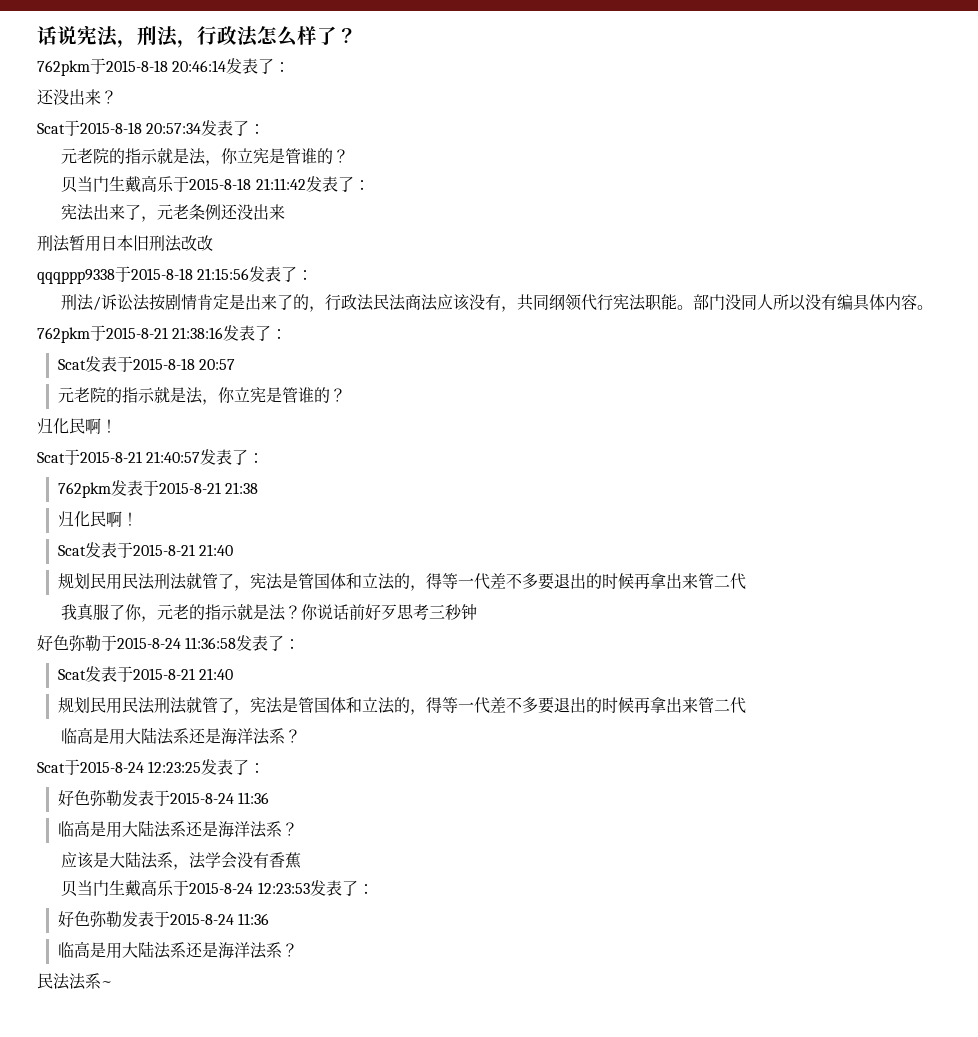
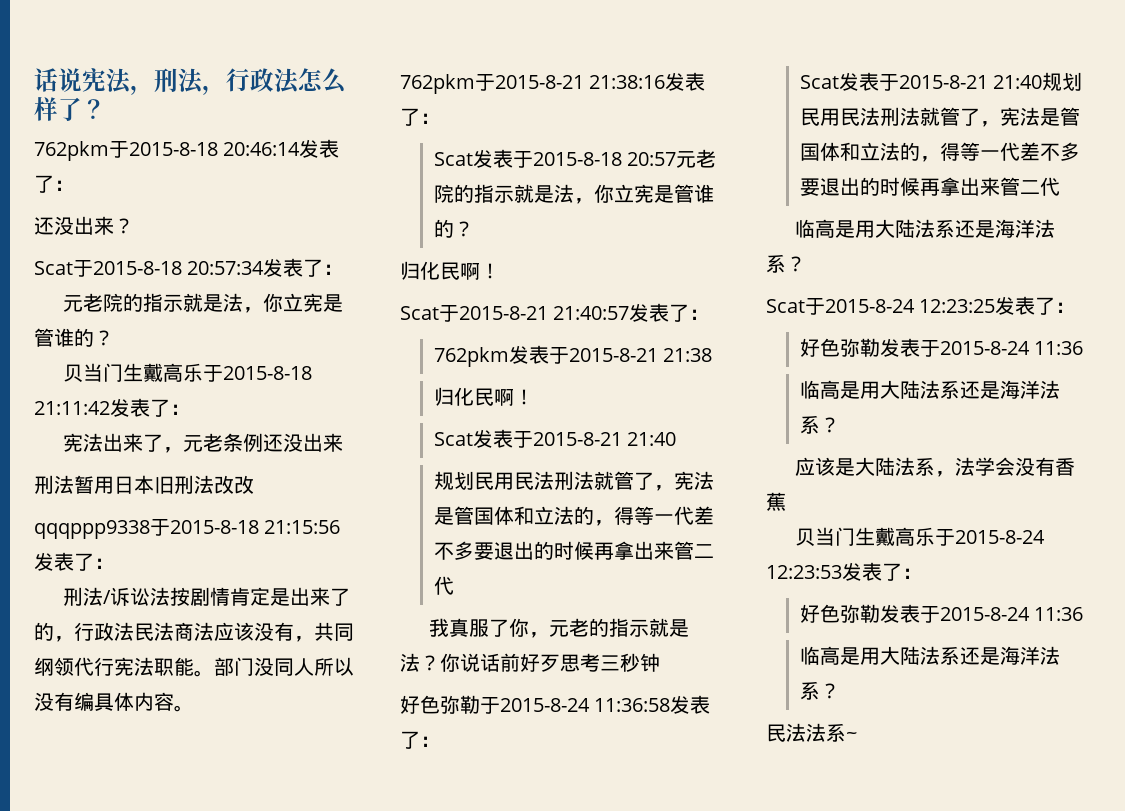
(235, 364) // -> (677, 159) none
(233, 674) // -> (1043, 82) none

